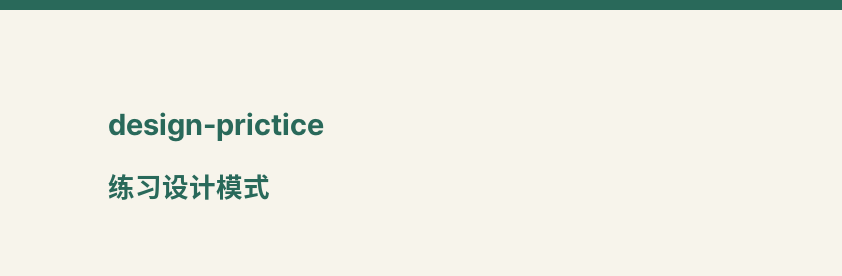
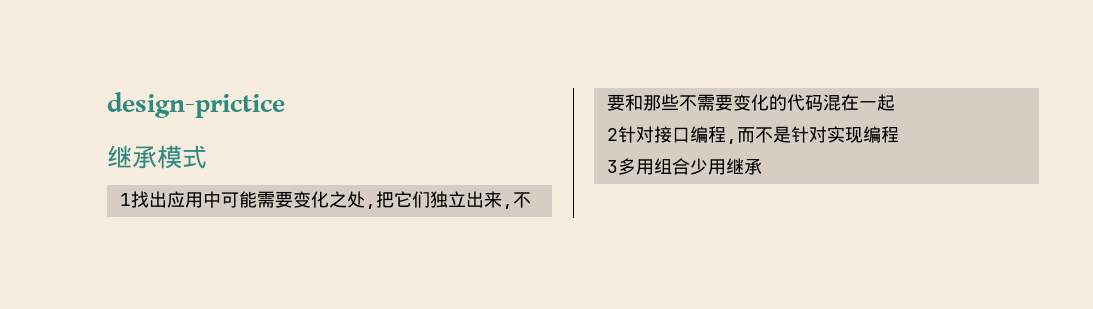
[108,174,216,200] 练习设计 -> [107,145,157,169] 继承
(270, 187) none -> [119,191,531,209] [606,94,895,111] [606,126,899,144] [606,158,762,175] // 1找出应用中可能需要变化之处,把它们独立出来,不要和那些不需要变化的代码混在一起 // 2针对接口编程,而不是针对实现编程 // 3多用组合少用继承

